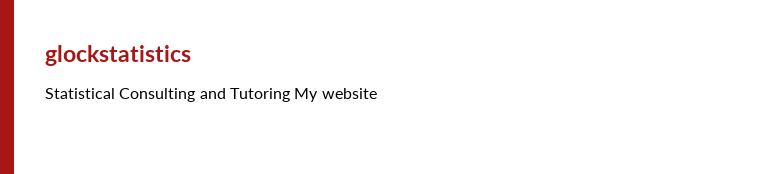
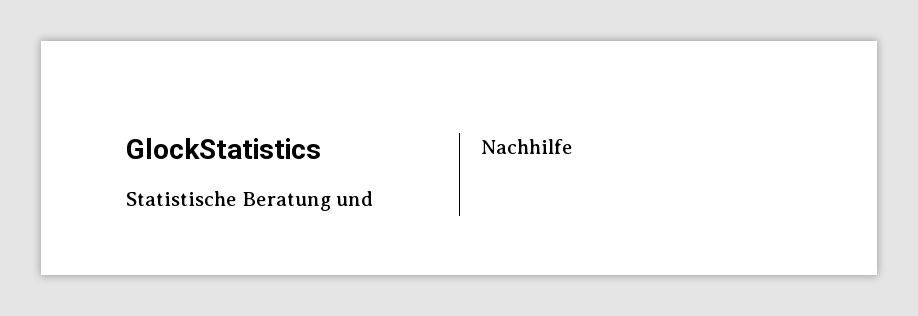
[45,45,191,66] [45,88,377,102] glockstatistics // Statistical Consulting and Tutoring My website -> [126,138,321,159] [126,191,374,211] [481,139,573,154] GlockStatistics // Statistische Beratung und Nachhilfe

